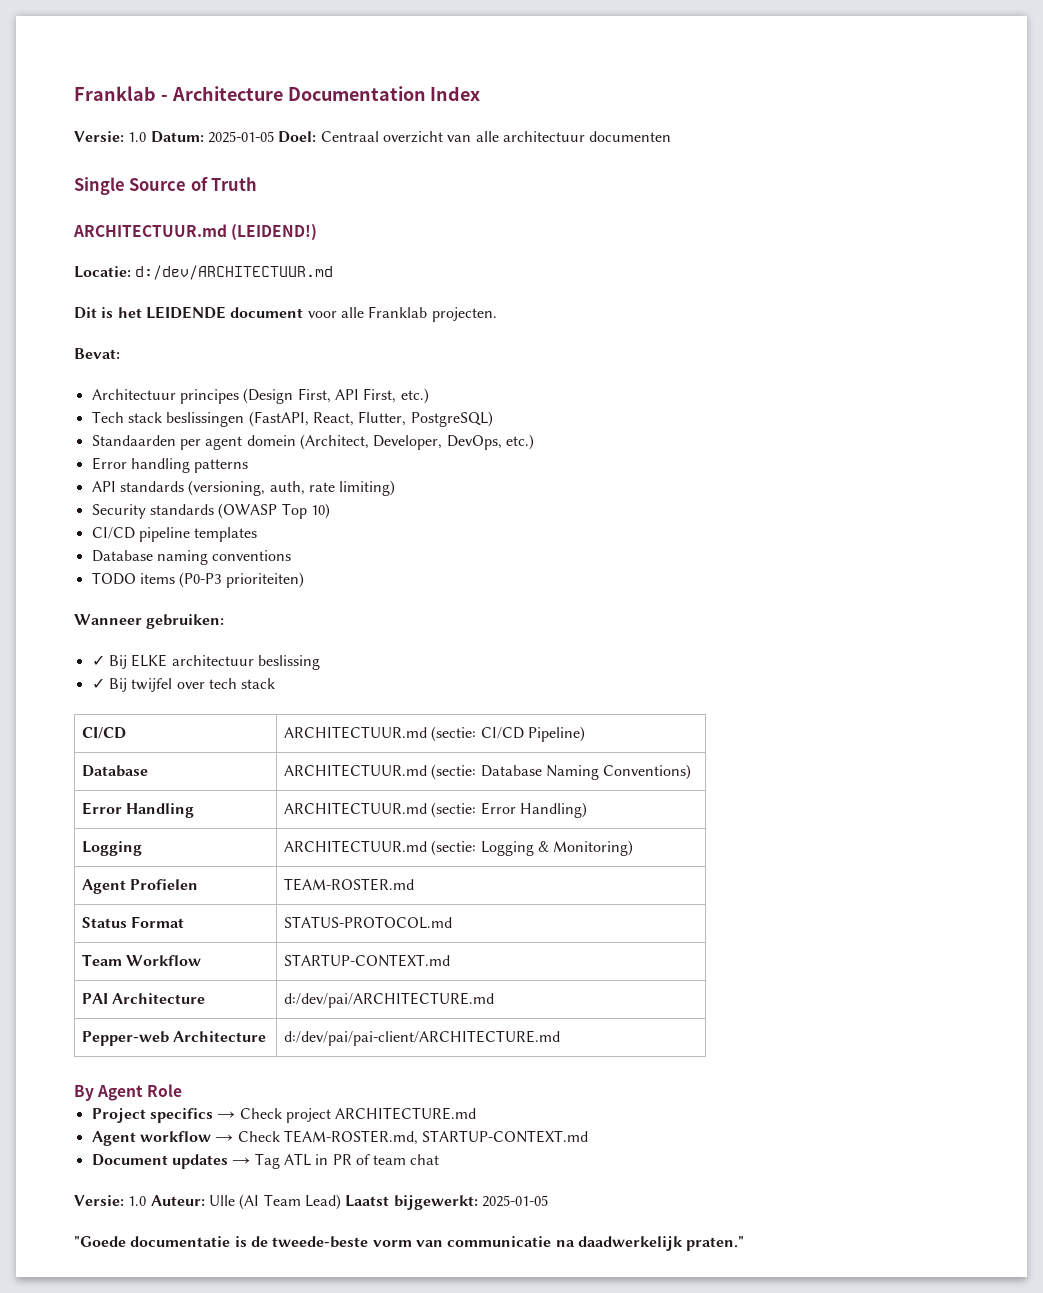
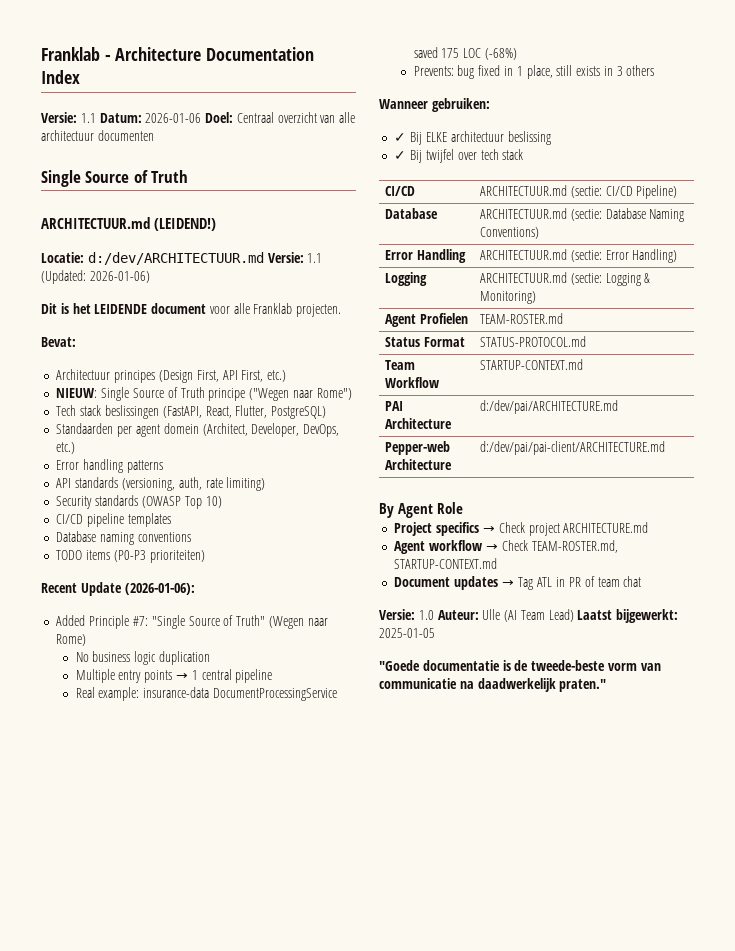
[128,131,274,143] 1.0 Datum: 2025-01-05 -> [80,113,202,123] 1.1 Datum: 2026-01-06
(334, 272) none -> [267,252,323,263] [41,270,150,284] Versie: 1.1 (Updated: 2026-01-06)
(429, 396) none -> [56,387,352,401] // NIEUW: Single Source of Truth principe ("Wegen naar Rome")
(304, 580) none -> [41,582,195,596] [56,615,328,629] [56,634,87,646] [75,651,211,665] [75,669,273,683] [75,687,338,701] [413,47,518,60] [413,65,655,79] // Recent Update (2026-01-06): // Added Principle #7: "Single Source of Truth" (Wegen naar Rome) // No business logic duplication // Multiple entry points → 1 central pipeline // Real example: insurance-data DocumentProcessingService saved 175 LOC (-68%) // Prevents: bug fixed in 1 place, still exists in 3 others

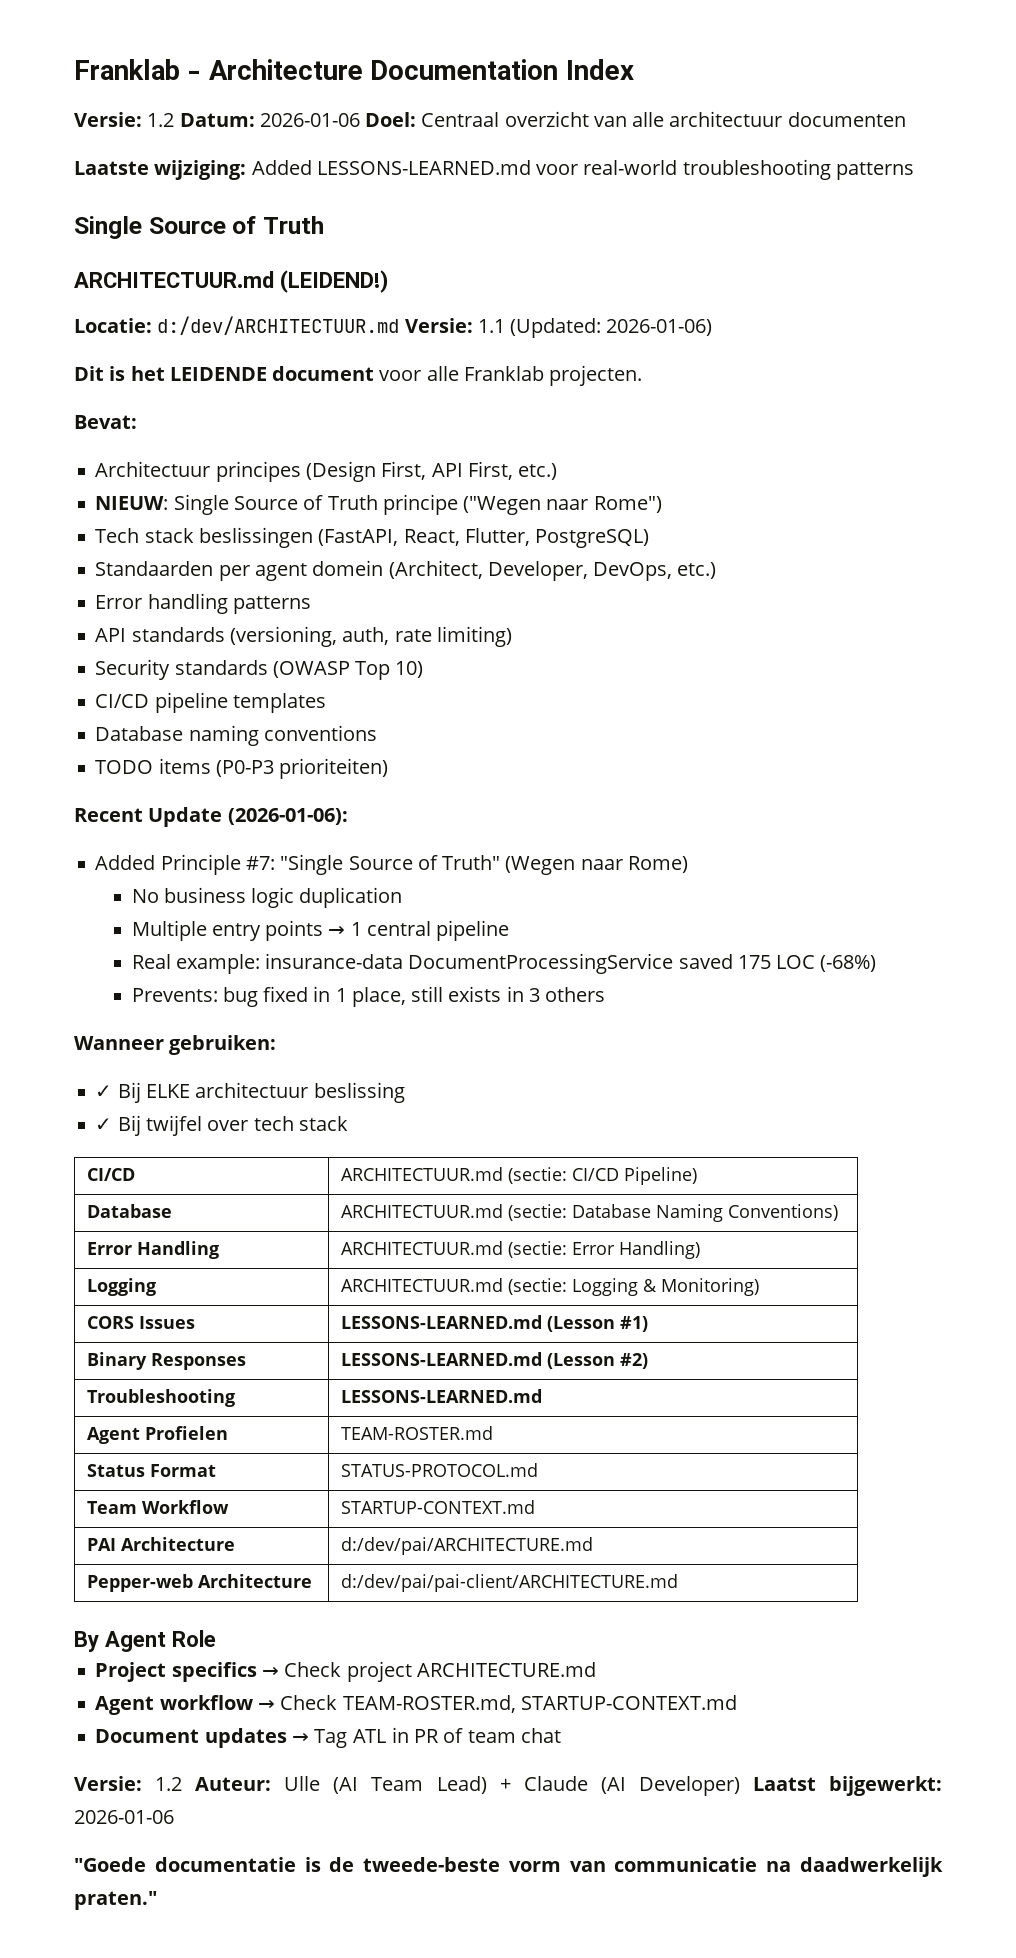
[80,113,96,123] 1.1 -> [147,113,175,127] 1.2
(154, 135) none -> [74,159,914,180] // Laatste wijziging: Added LESSONS-LEARNED.md voor real-world troubleshooting patterns
(537, 297) none -> [87,1316,196,1329] [341,1315,649,1332] [87,1352,247,1370] [341,1352,649,1369] [87,1389,236,1407] [341,1389,543,1403] // CORS Issues | LESSONS-LEARNED.md (Lesson #1) // Binary Responses | LESSONS-LEARNED.md (Lesson #2) // Troubleshooting | LESSONS-LEARNED.md
[418,610,434,620] 1.0 -> [155,1777,183,1791] 1.2
(574, 615) none -> [499,1776,740,1796] + Claude (AI Developer)
[379,628,435,638] 2025-01-05 -> [74,1810,174,1824] 2026-01-06

